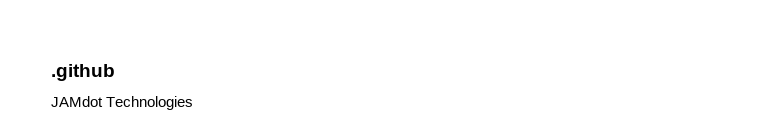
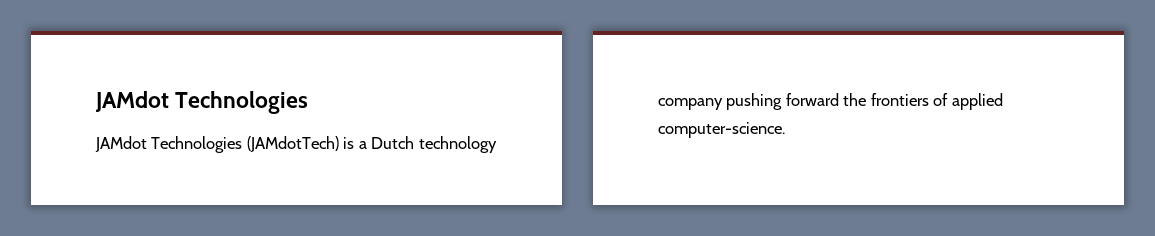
[51,64,115,81] [51,96,194,110] .github // JAMdot Technologies -> [95,91,309,114] [95,136,497,153] [658,93,1003,110] [658,122,785,138] JAMdot Technologies // JAMdot Technologies (JAMdotTech) is a Dutch technology company pushing forward the frontiers of applied computer-science.

